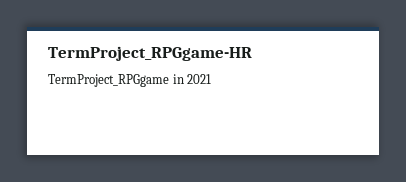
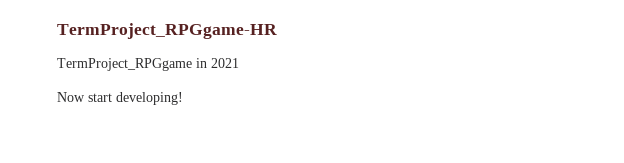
(212, 79) none -> [57,92,183,105] // Now start developing!

